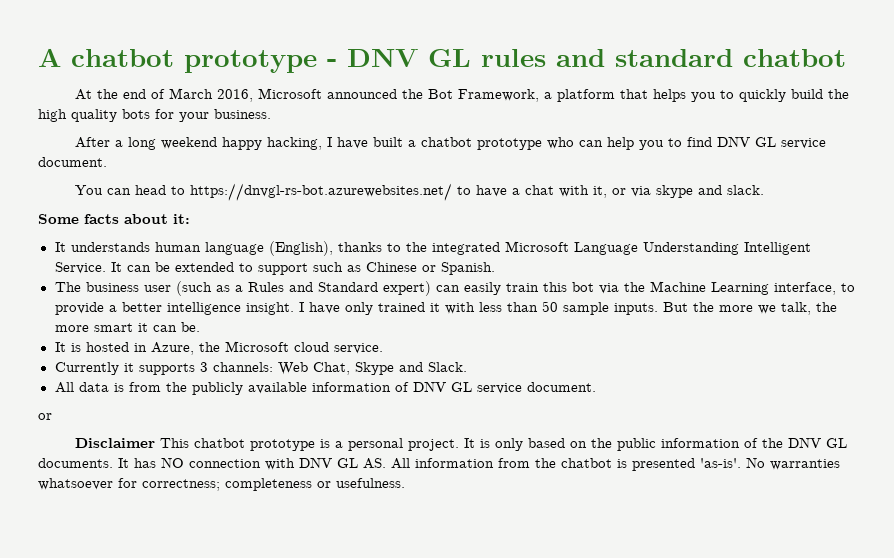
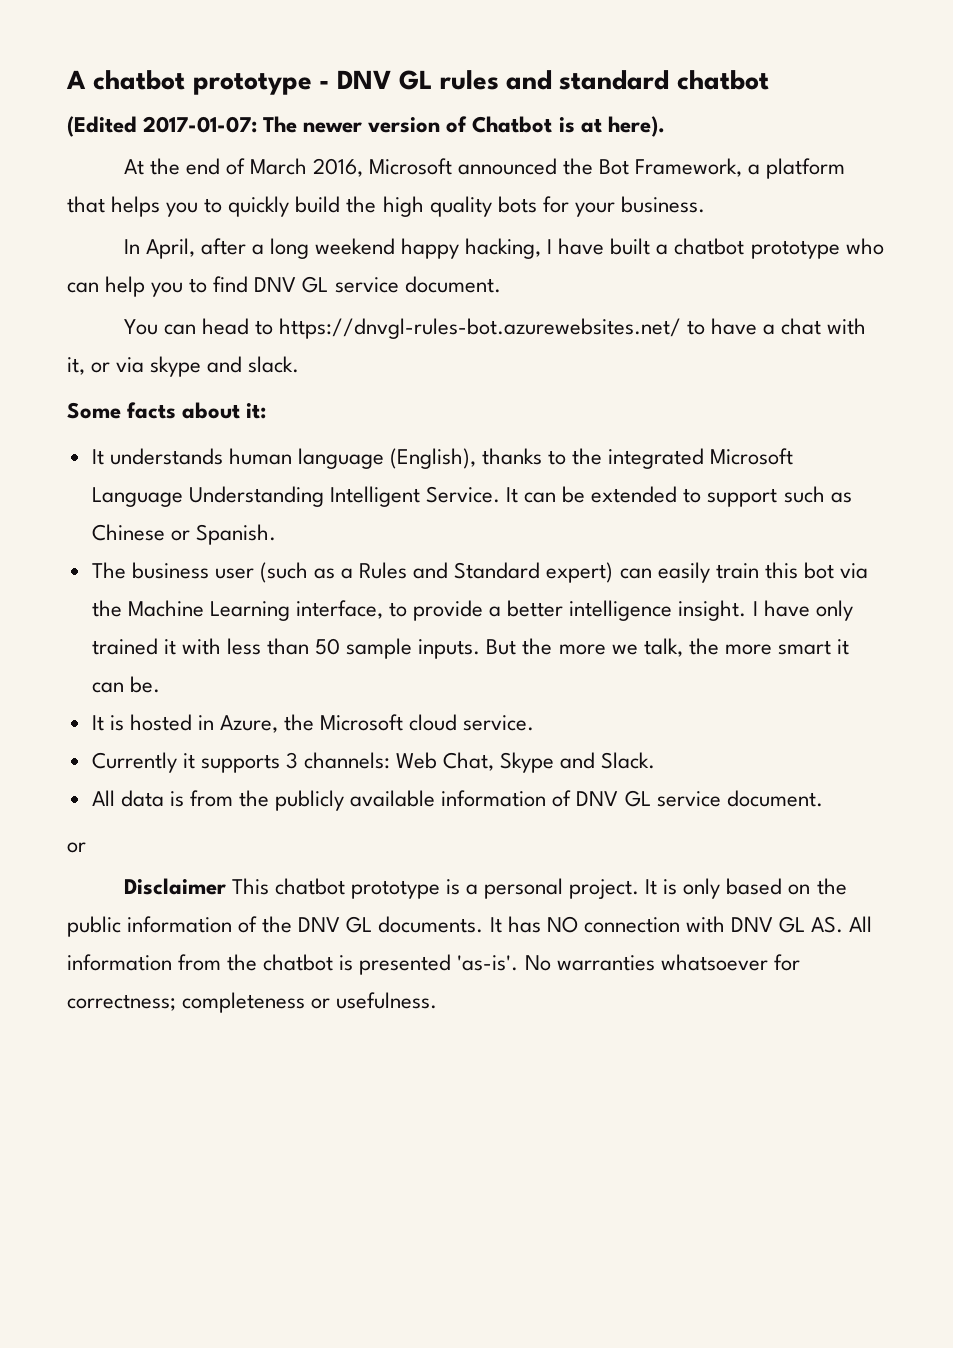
(846, 58) none -> [67,116,665,137] // (Edited 2017-01-07: The newer version of Chatbot is at here).
[75,137,111,148] After -> [123,238,246,259] In April, after
[190,183,453,201] https://dnvgl-rs-bot.azurewebsites.net/ -> [278,318,681,339] https://dnvgl-rules-bot.azurewebsites.net/

